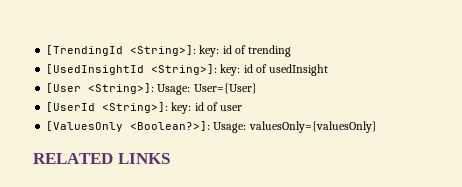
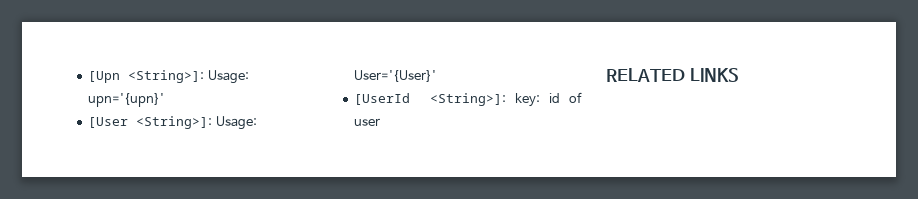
[46,45,292,57] [46,64,329,76] [TrendingId <String>]: key: id of trending // [UsedInsightId <String>]: key: id of usedInsight -> [88,70,249,84] [88,93,165,107] [Upn <String>]: Usage: upn='{upn}'
[193,83,257,94] User={User} -> [354,70,437,82] User='{User}'
[46,121,377,133] // [ValuesOnly <Boolean?>]: Usage: valuesOnly={valuesOnly} -> (381, 122) none

